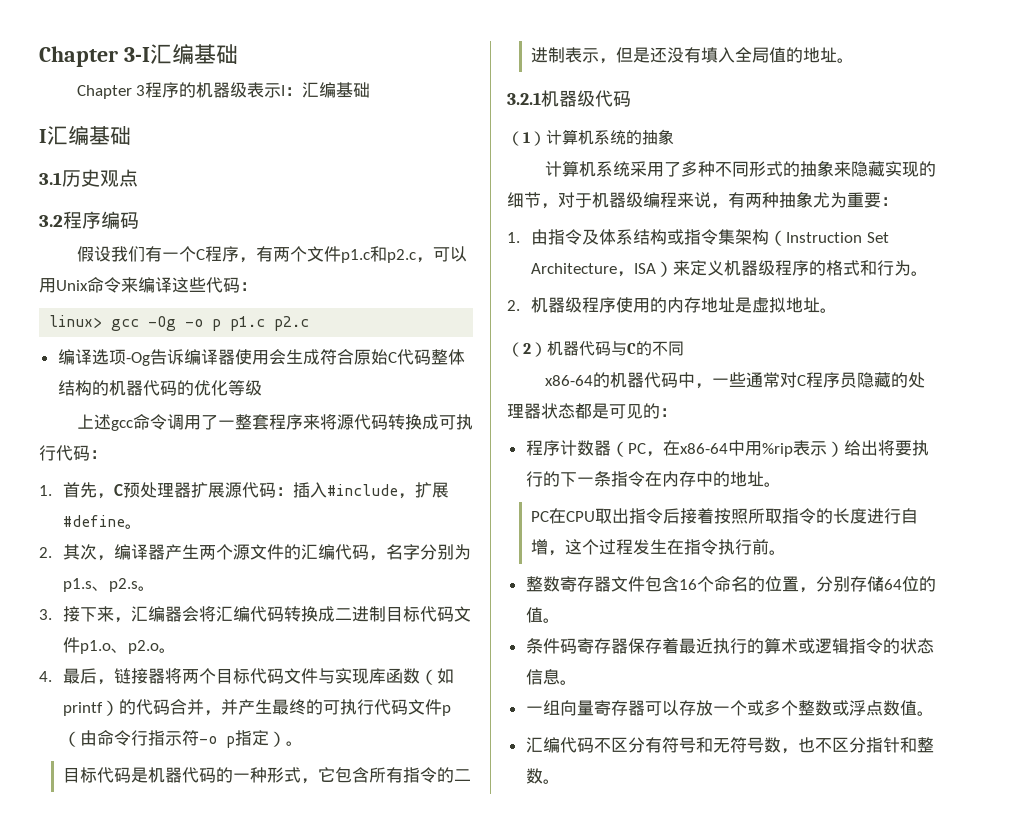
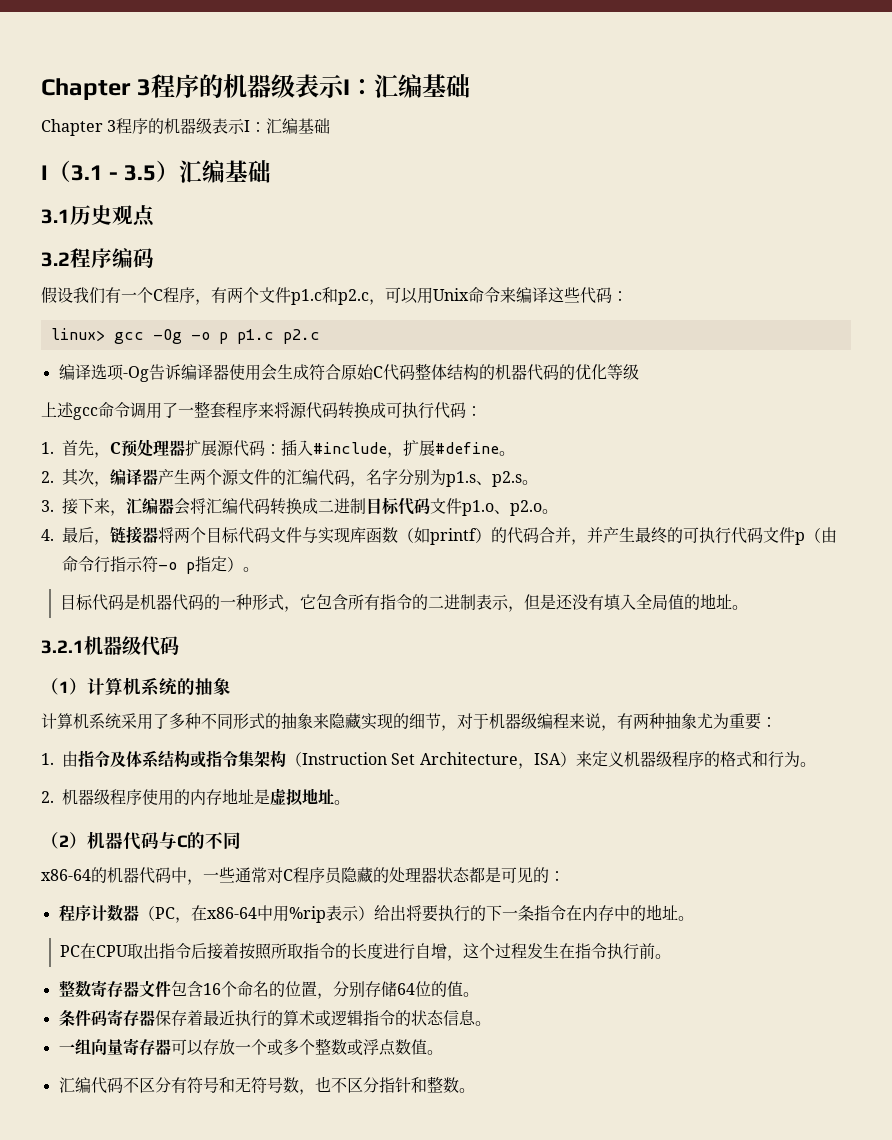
[39,46,150,67] Chapter 3-I -> [41,74,375,100] Chapter 3程序的机器级表示I：
(47, 136) none -> [48,160,180,182] （3.1 - 3.5）

